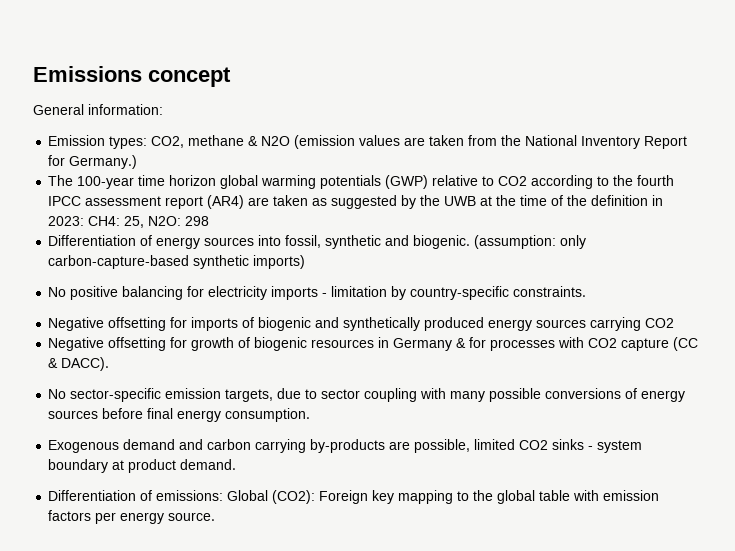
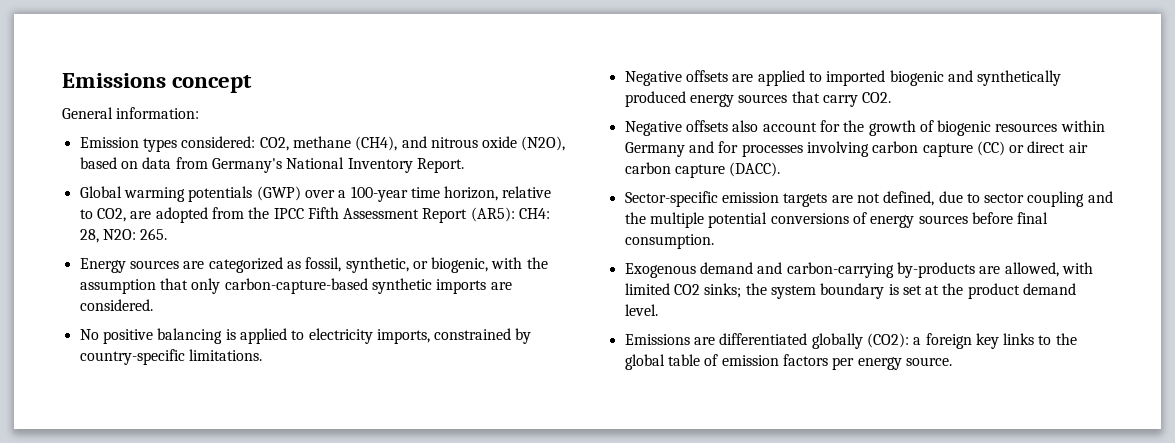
[109,135,688,149] [48,155,138,169] [48,175,675,189] [48,195,664,209] [48,216,210,228] [48,235,587,249] [48,255,306,269] [48,286,388,300] types: CO2, methane & N2O (emission values are taken from the National Inventory Report for Germany.) // The 100-year time horizon global warming potentials (GWP) relative to CO2 according to the fourth IPCC assessment report (AR4) are taken as suggested by the UWB at the time of the definition in 2023: CH4: 25, N2O: 298 // Differentiation of energy sources into fossil, synthetic and biogenic. (assumption: only carbon-capture-based synthetic imports) // No positive balancing for electricity imports - limitation -> [142,136,566,152] [79,157,464,173] [79,186,552,202] [79,207,551,223] [79,228,168,243] [79,257,548,273] [79,278,512,294] [79,299,153,311] [79,328,512,344] types considered: CO2, methane (CH4), and nitrous oxide (N2O), based on data from Germany's National Inventory Report. // Global warming potentials (GWP) over a 100-year time horizon, relative to CO2, are adopted from the IPCC Fifth Assessment Report (AR5): CH4: 28, N2O: 265. // Energy sources are categorized as fossil, synthetic, or biogenic, with the assumption that only carbon-capture-based synthetic imports are considered. // No positive balancing is applied to electricity imports, constrained
[513,286,587,297] [48,317,255,331] constraints. // Negative offsetting for imports of -> [188,349,262,361] [624,70,886,86] limitations. // Negative offsets are applied to imported
[590,317,675,331] [48,337,699,351] [48,357,110,371] [48,388,542,402] carrying CO2 // Negative offsetting for growth of biogenic resources in Germany & for processes with CO2 capture (CC & DACC). // No sector-specific emission targets, due to sector coupling with many possible -> [791,91,892,107] [624,120,1105,136] [624,141,1088,157] [624,162,781,178] [624,191,1113,207] [624,212,768,228] that carry CO2. // Negative offsets also account for the growth of biogenic resources within Germany and for processes involving carbon capture (CC) or direct air carbon capture (DACC). // Sector-specific emission targets are not defined, due to sector coupling and the multiple potential
[177,410,222,422] energy -> (1049, 218) none
[207,439,643,453] [48,459,237,473] [48,490,454,504] carbon carrying by-products are possible, limited CO2 sinks - system boundary at product demand. // Differentiation of emissions: Global (CO2): Foreign key mapping -> [786,262,1093,278] [624,283,1077,299] [624,304,658,316] [624,333,1035,349] carbon-carrying by-products are allowed, with limited CO2 sinks; the system boundary is set at the product demand level. // Emissions are differentiated globally (CO2): a foreign key links
[573,490,600,501] with -> [704,354,719,366] of

